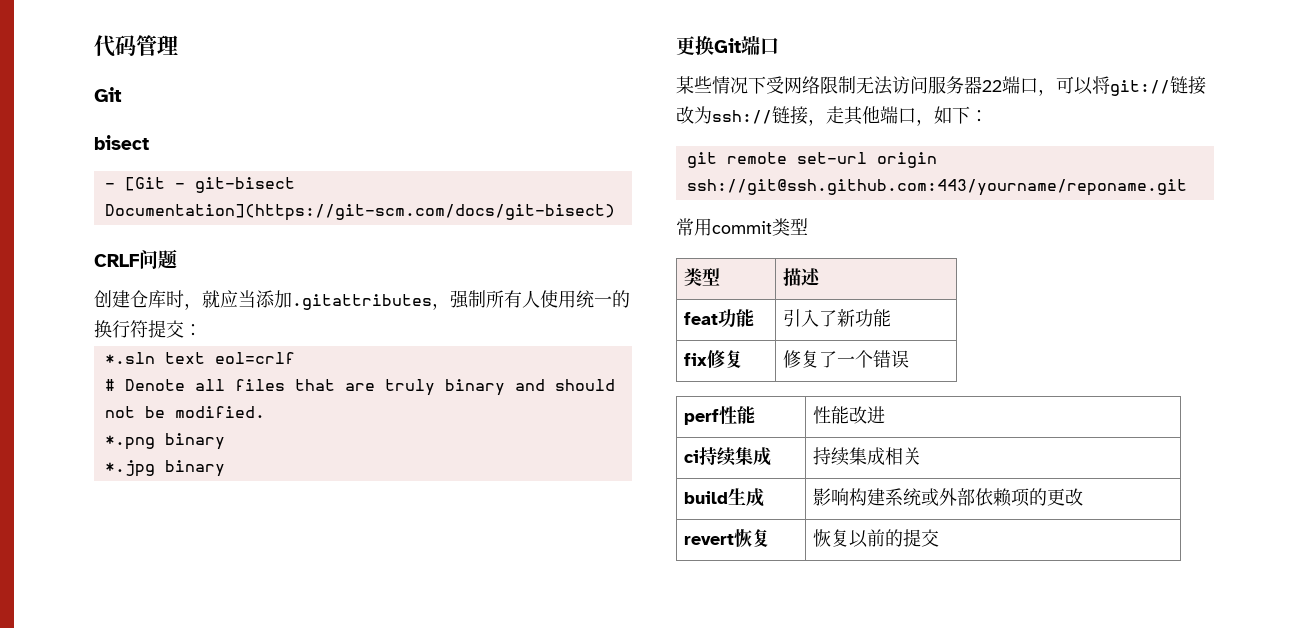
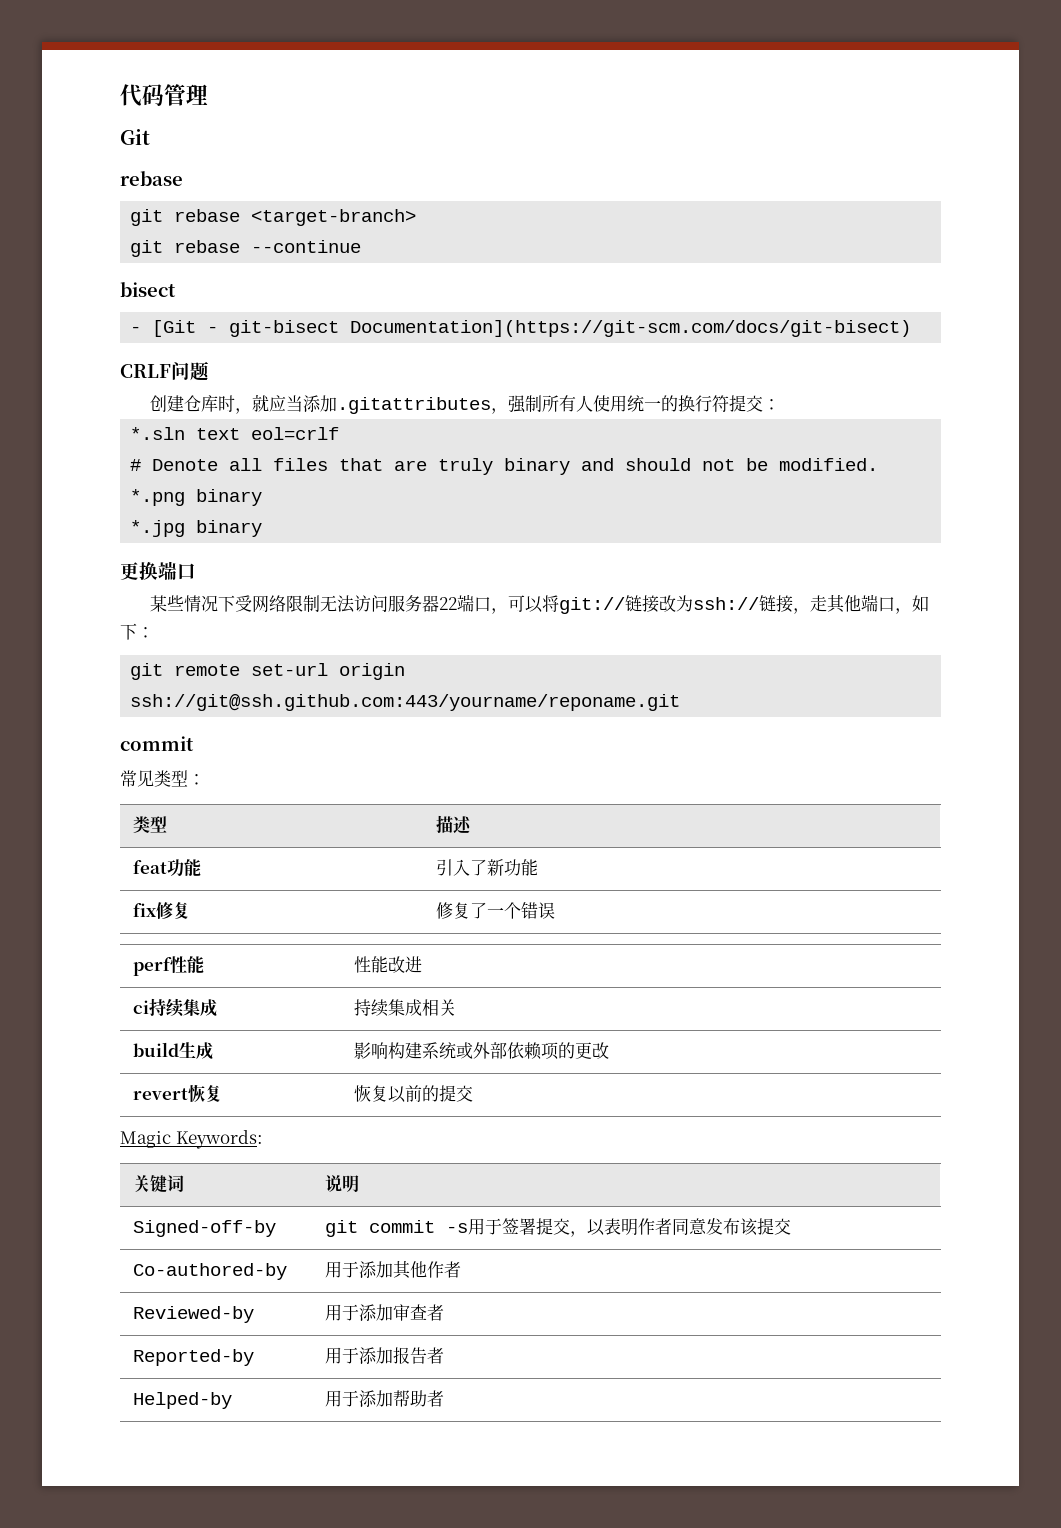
(122, 94) none -> [120,171,183,186] [130,209,417,226] [130,240,362,257] // rebase // git rebase <target-branch> // git rebase --continue
[714,38,741,53] Git -> (158, 570) none
(1187, 187) none -> [120,736,194,751] // commit
[694,218,808,236] 用commit类型 -> [137,770,205,787] 见类型：
(940, 538) none -> [120,1130,263,1149] [133,1175,185,1193] [325,1175,360,1192] [133,1220,277,1237] [325,1218,792,1237] [133,1263,288,1280] [325,1260,462,1279] [133,1306,255,1323] [325,1304,445,1321] [133,1349,255,1366] [325,1347,445,1364] [133,1392,233,1409] [325,1390,445,1407] // Magic Keywords: // 关键词 | 说明 // Signed-off-by | git commit -s用于签署提交，以表明作者同意发布该提交 // Co-authored-by | 用于添加其他作者 // Reviewed-by | 用于添加审查者 // Reported-by | 用于添加报告者 // Helped-by | 用于添加帮助者

